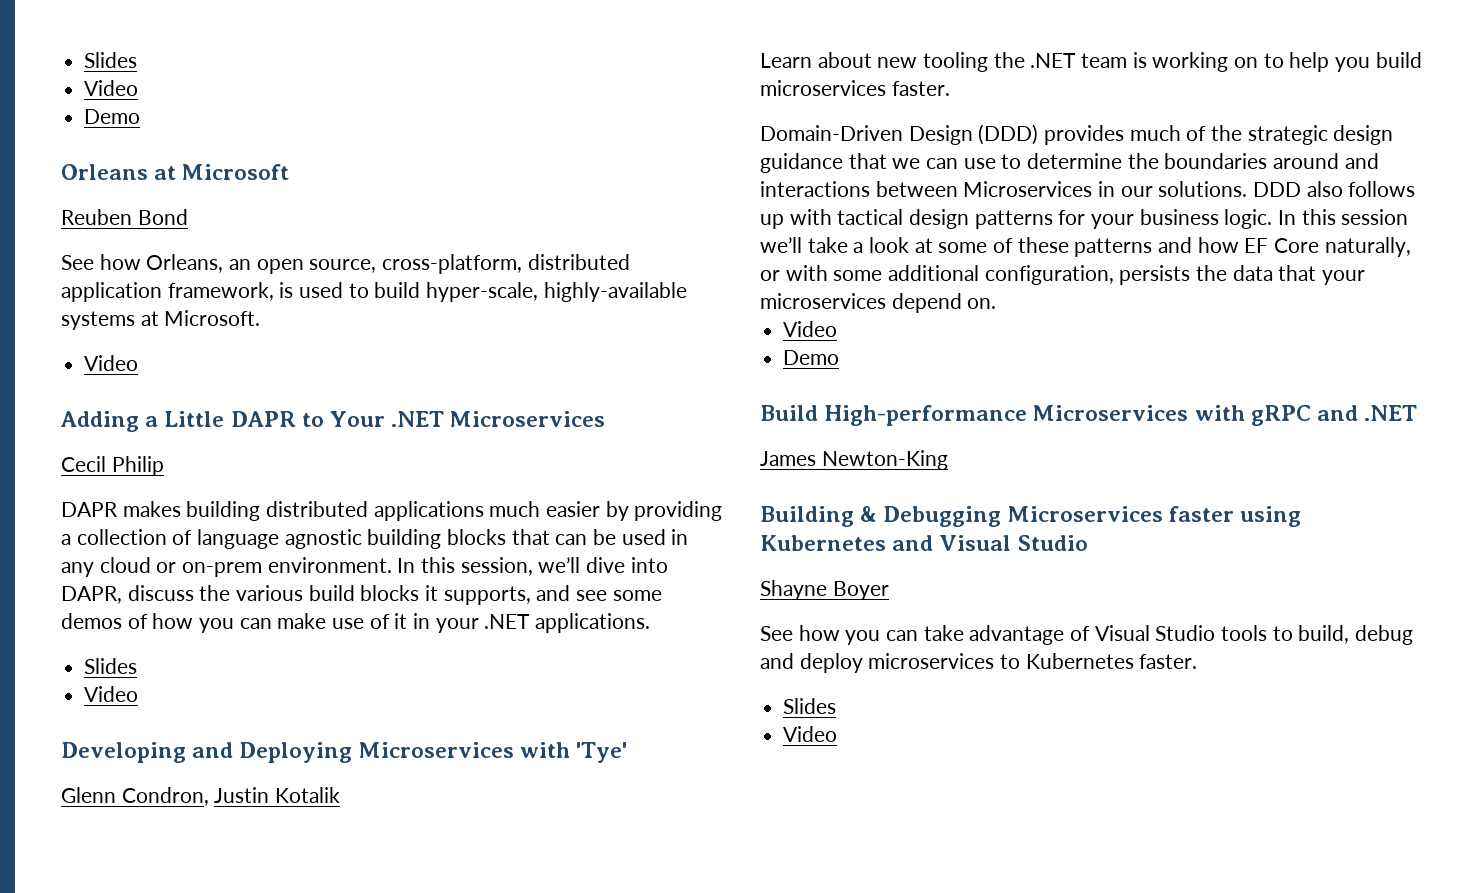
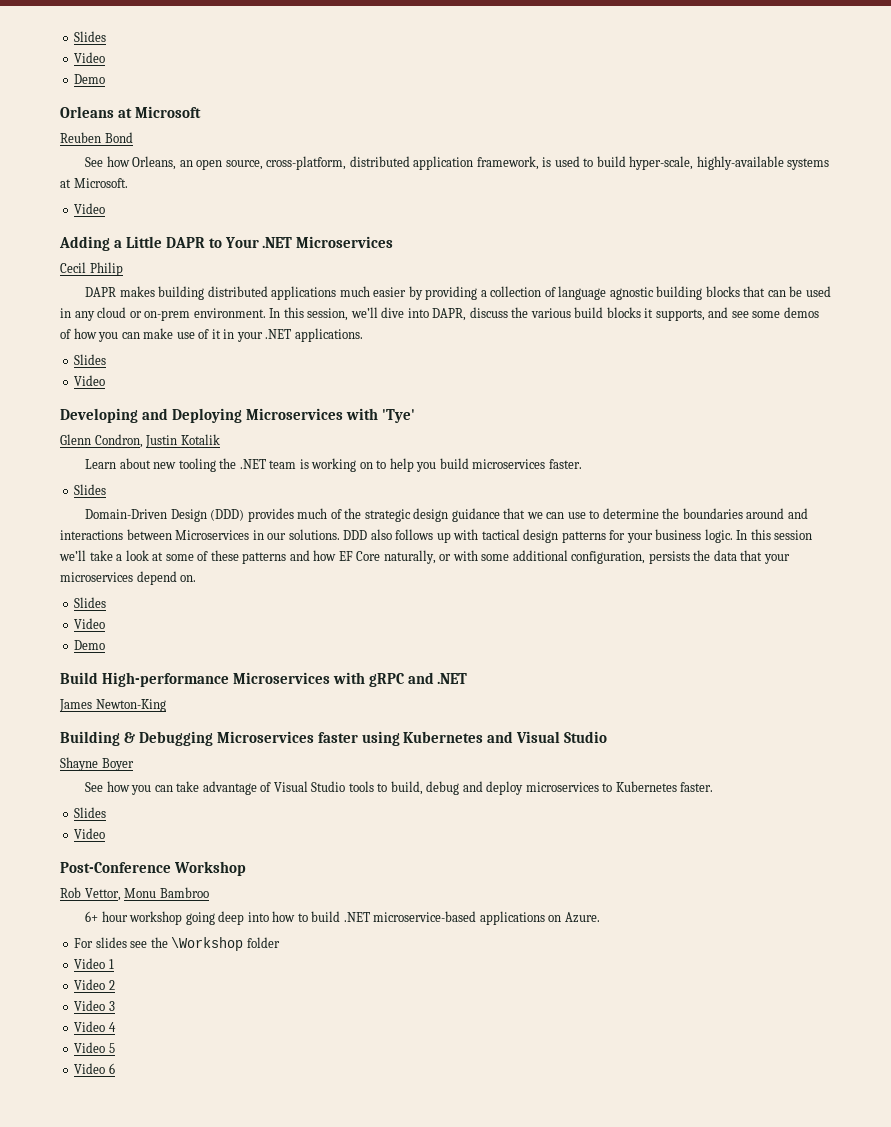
(950, 88) none -> [74,484,107,495] // Slides
(997, 303) none -> [74,597,107,608] // Slides
(838, 734) none -> [60,861,246,876] [60,887,209,901] [85,911,600,925] [74,937,280,951] [74,958,114,969] [74,979,115,990] [74,1000,115,1011] [74,1021,116,1032] [74,1042,115,1053] [74,1063,115,1074] // Post-Conference Workshop // Rob Vettor, Monu Bambroo // 6+ hour workshop going deep into how to build .NET microservice-based applications on Azure. // For slides see the \Workshop folder // Video 1 // Video 2 // Video 3 // Video 4 // Video 5 // Video 6

